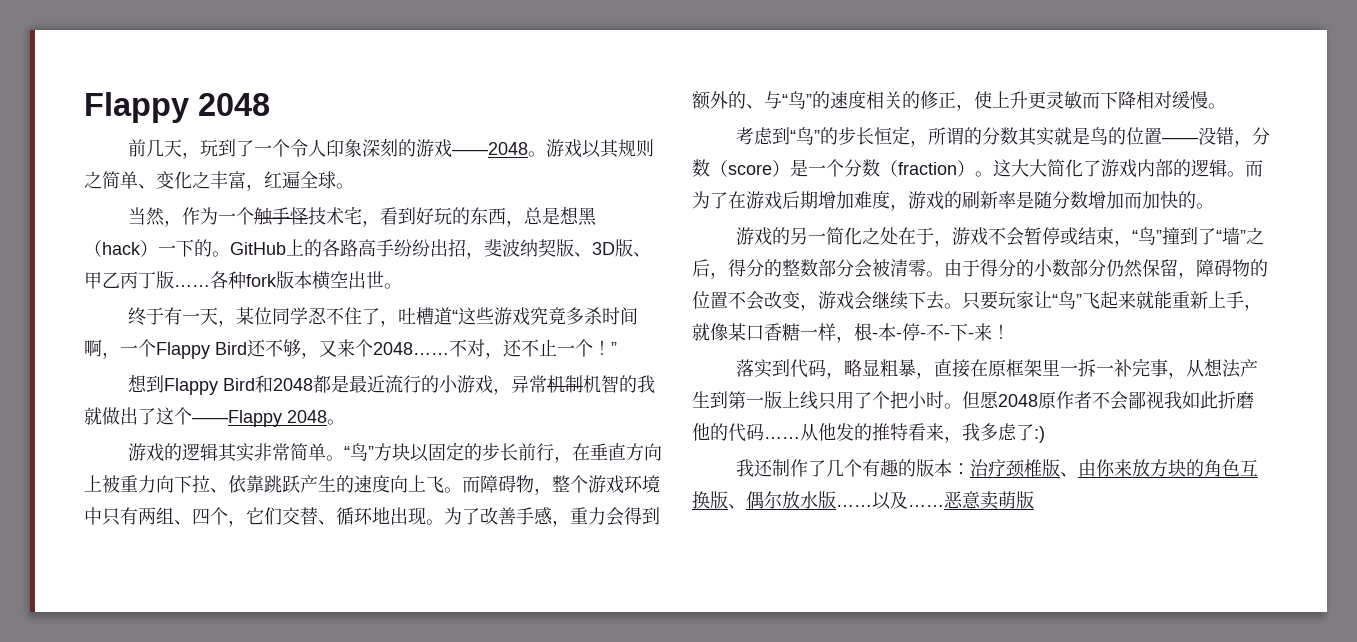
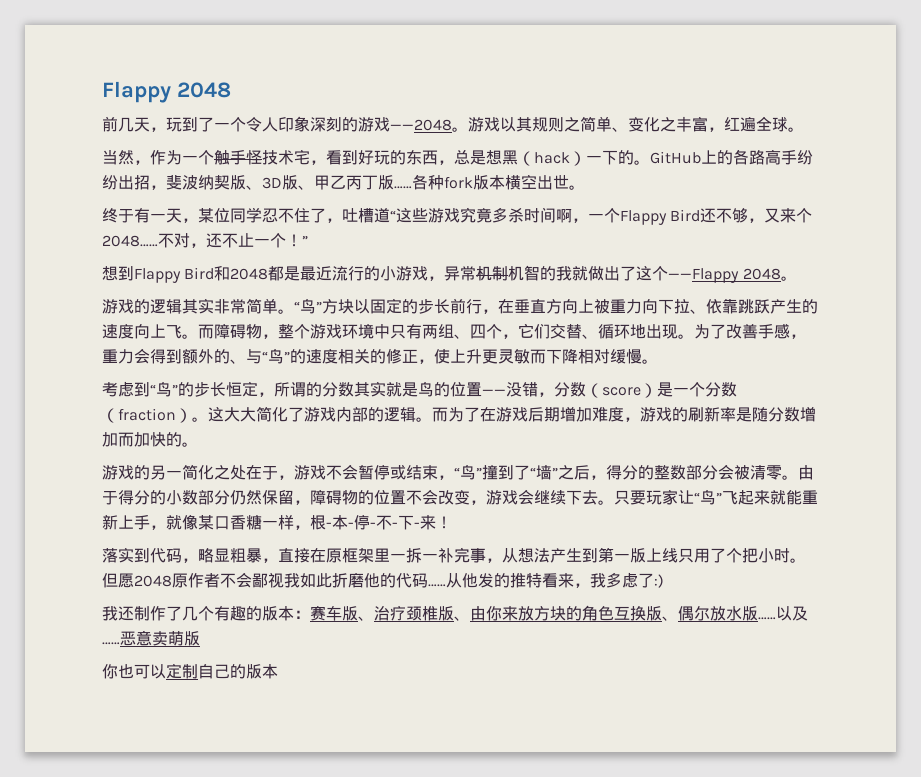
(970, 469) none -> [310,605,374,621] 赛车版、
(1034, 500) none -> [102,663,278,679] // 你也可以定制自己的版本

